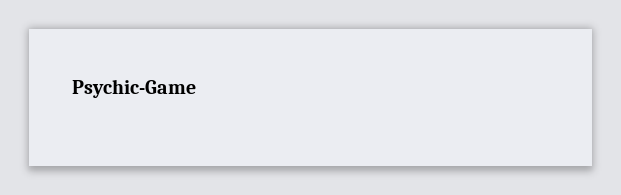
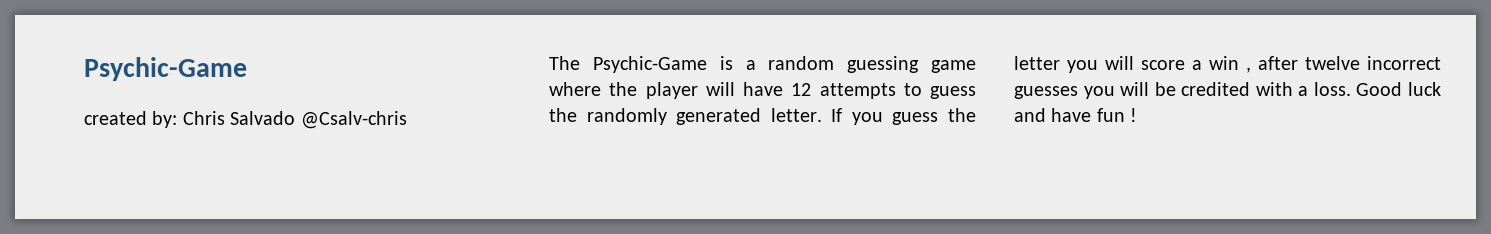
[72,79,196,98] Psychic-Game -> [84,57,247,81] [84,111,407,129] [549,56,976,73] [549,82,976,99] [549,108,976,125] [1014,56,1441,73] [1014,82,1441,99] [1014,108,1138,122] Psychic-Game // created by: Chris Salvado @Csalv-chris // The Psychic-Game is a random guessing game where the player will have 12 attempts to guess the randomly generated letter. If you guess the letter you will score a win , after twelve incorrect guesses you will be credited with a loss. Good luck and have fun !

